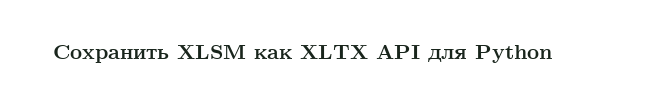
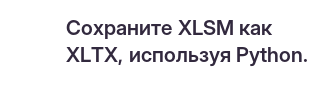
[53,45,169,63] Сохранить -> [66,20,172,39] Сохраните
[300,44,552,63] XLTX API для Python -> [66,47,309,67] XLTX, используя Python.

